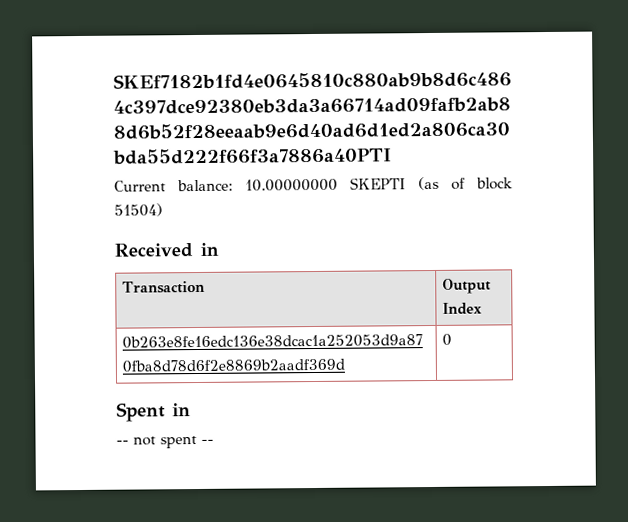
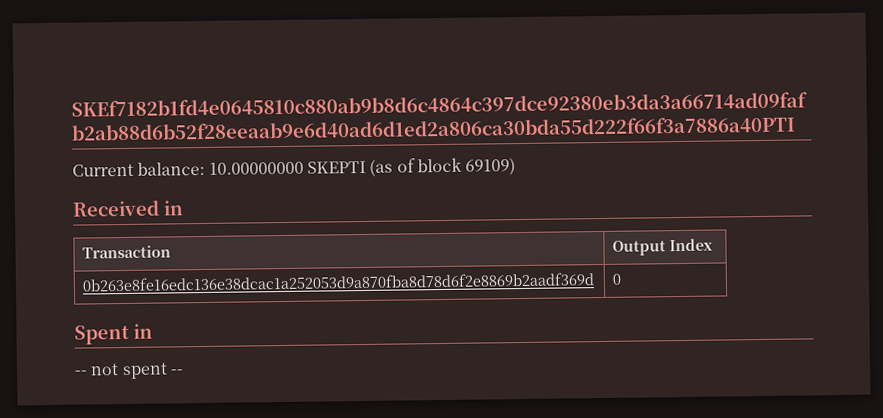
[114,203,163,217] 51504) -> [465,158,517,176] 69109)

